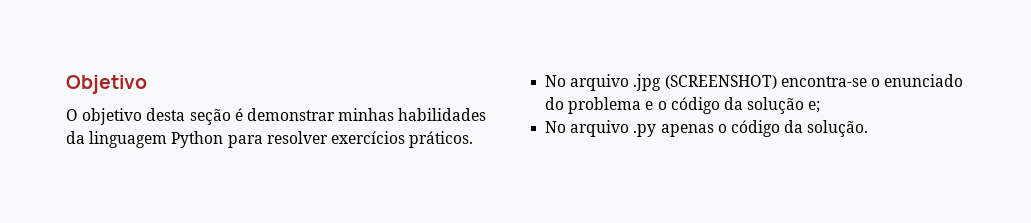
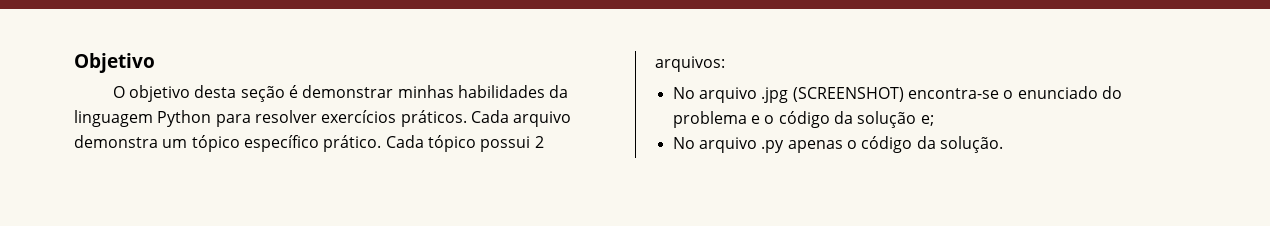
(474, 139) none -> [470,110,572,127] [74,135,544,152] [655,56,725,72] Cada arquivo demonstra um tópico específico prático. Cada tópico possui 2 arquivos:

